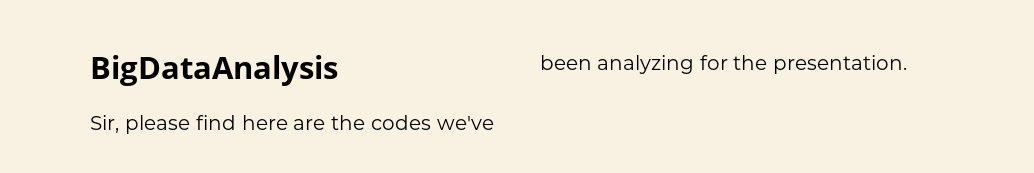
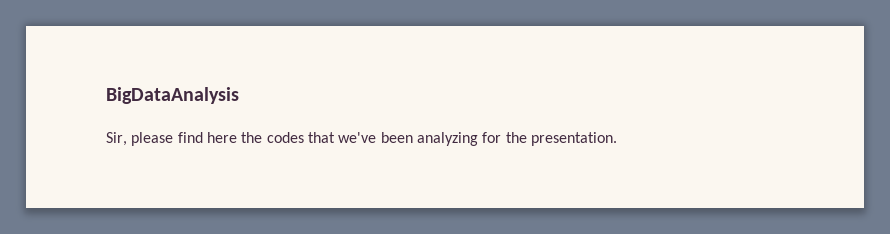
[293,119,326,130] are -> (237, 137) none
(432, 122) none -> [307,132,335,143] that

